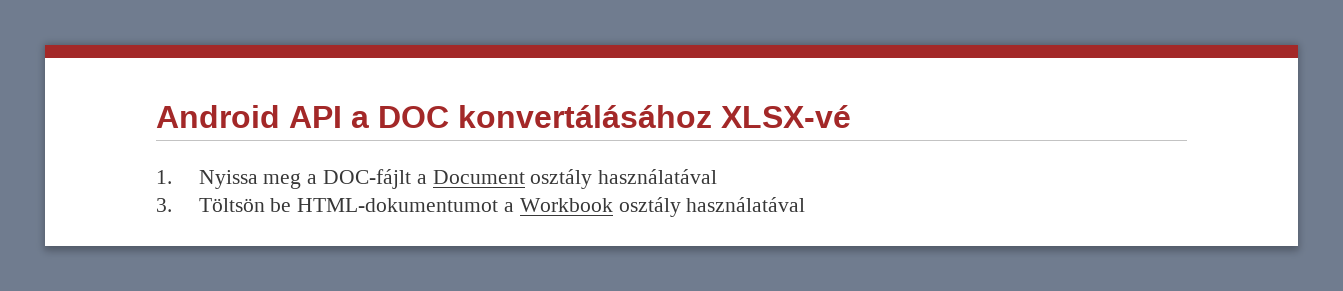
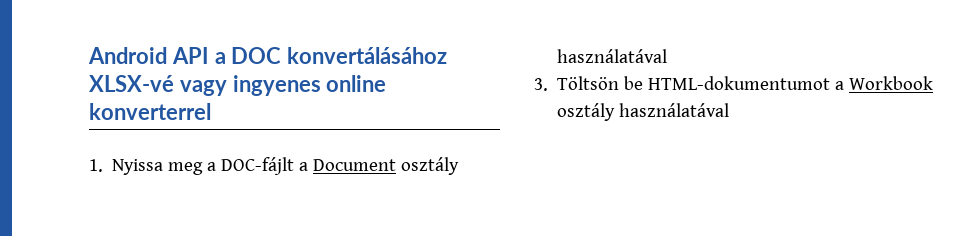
(851, 116) none -> [179,75,387,96] [89,103,211,120] vagy ingyenes online konverterrel

